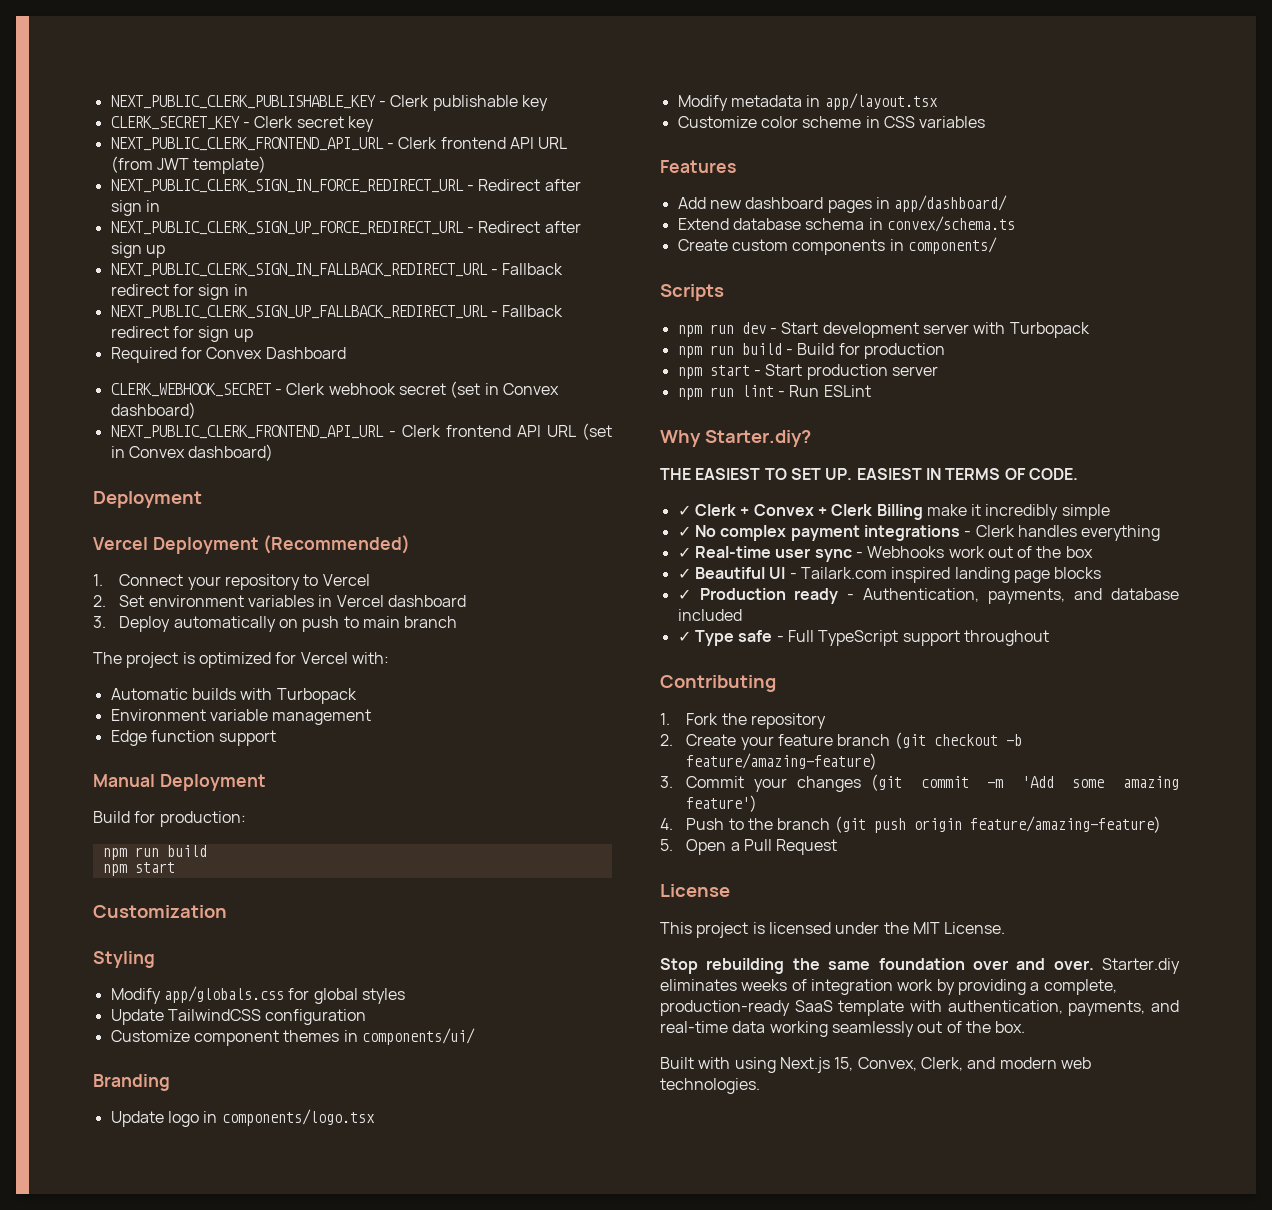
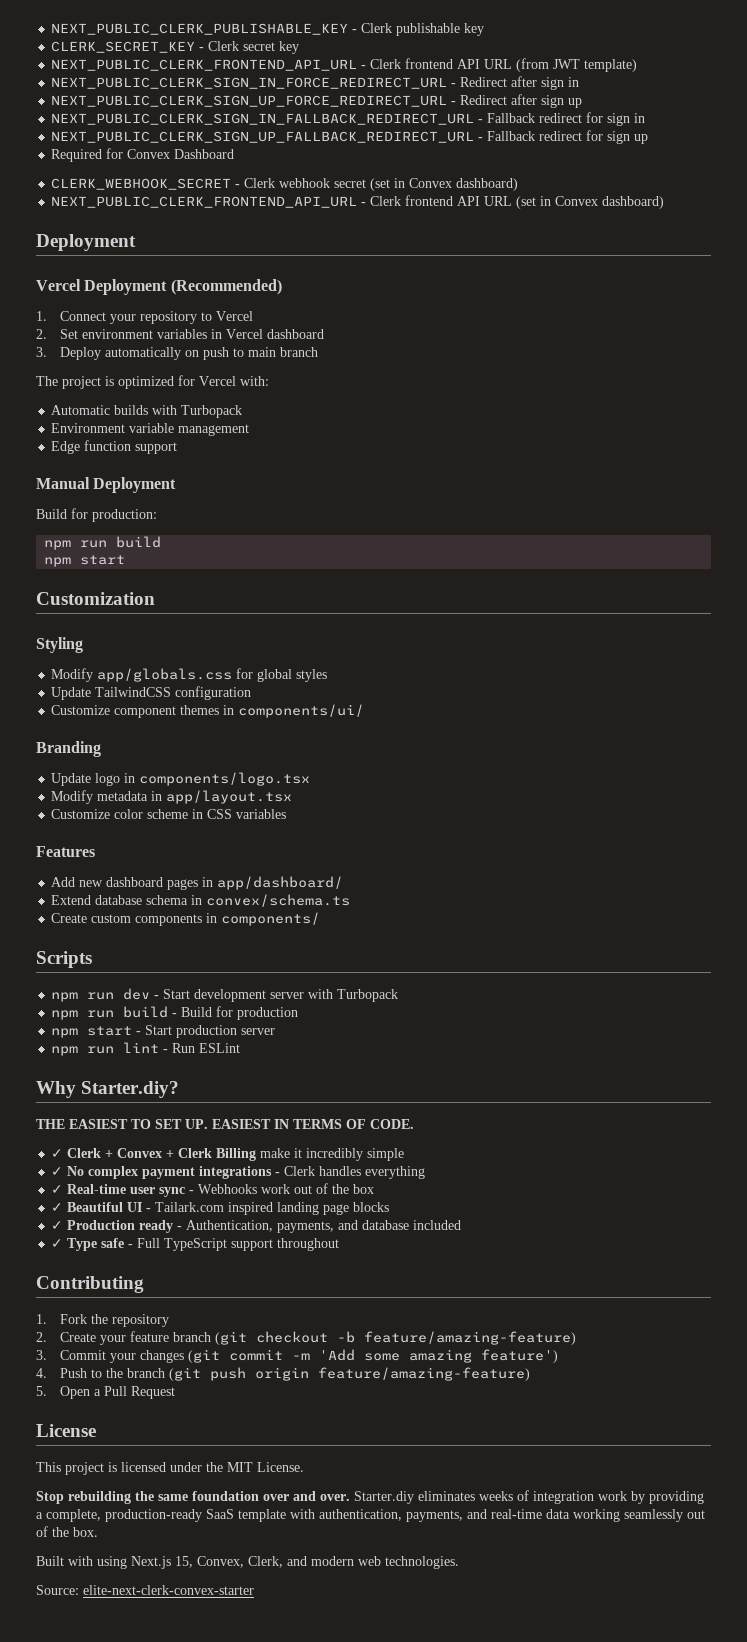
(760, 1086) none -> [36,1585,254,1595] // Source: elite-next-clerk-convex-starter

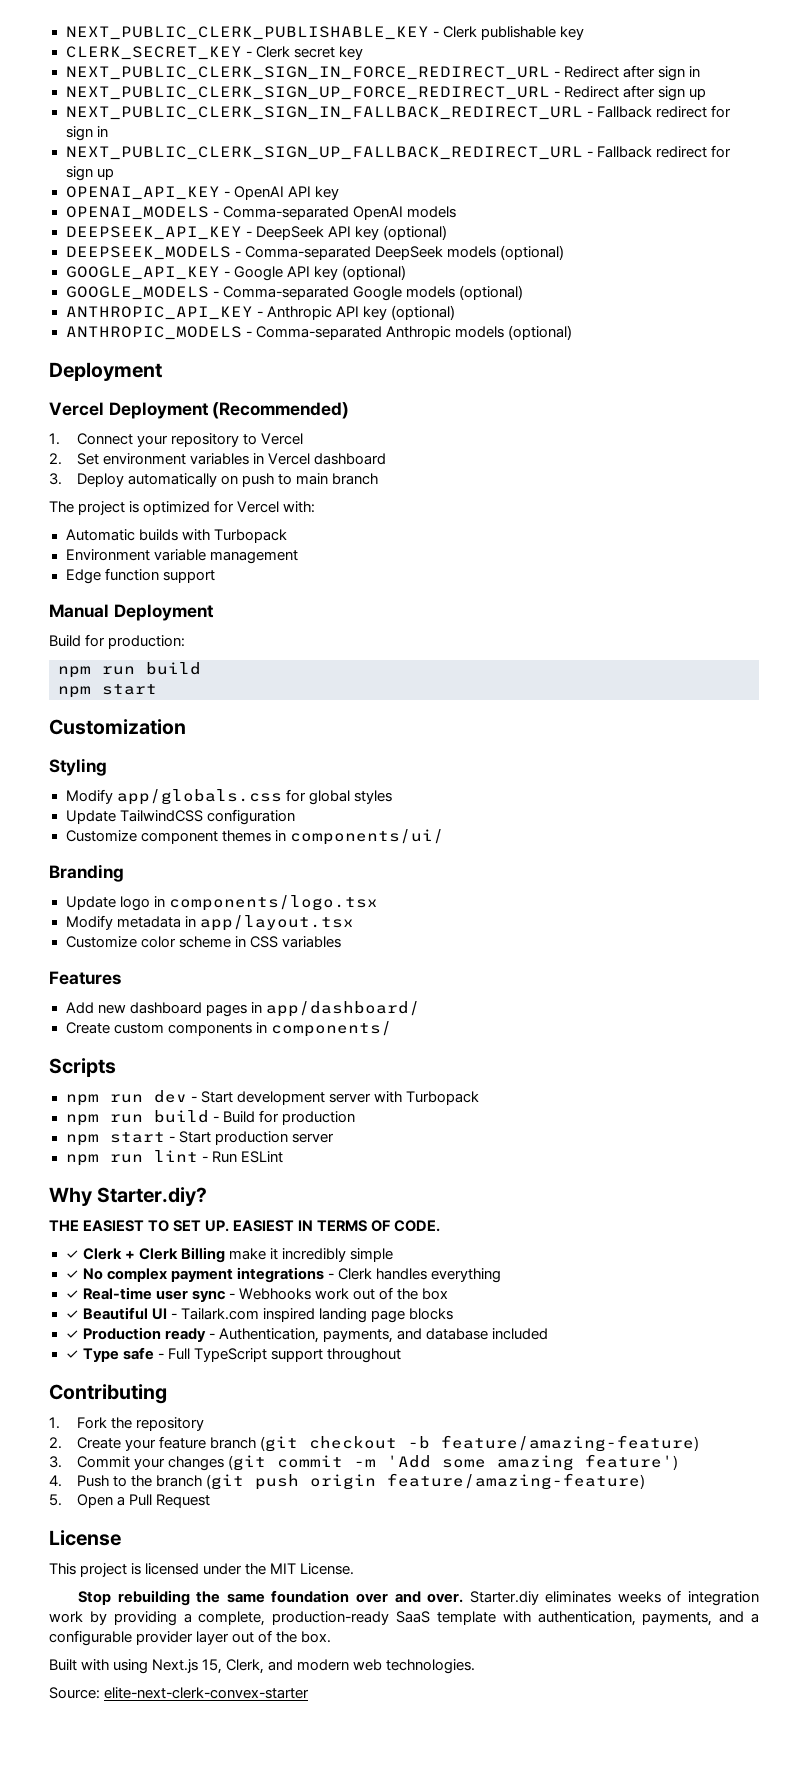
[51,58,638,72] // NEXT_PUBLIC_CLERK_FRONTEND_API_URL - Clerk frontend API URL (from JWT template) -> (363, 53) none
[51,148,235,162] [51,178,519,191] [51,195,665,209] Required for Convex Dashboard // CLERK_WEBHOOK_SECRET - Clerk webhook secret (set in Convex dashboard) // NEXT_PUBLIC_CLERK_FRONTEND_API_URL - Clerk frontend API URL (set in Convex dashboard) -> [65,186,339,200] [65,206,456,220] [65,225,447,240] [65,245,564,260] [65,265,406,281] [65,285,523,301] [65,305,455,320] [65,325,572,340] OPENAI_API_KEY - OpenAI API key // OPENAI_MODELS - Comma-separated OpenAI models // DEEPSEEK_API_KEY - DeepSeek API key (optional) // DEEPSEEK_MODELS - Comma-separated DeepSeek models (optional) // GOOGLE_API_KEY - Google API key (optional) // GOOGLE_MODELS - Comma-separated Google models (optional) // ANTHROPIC_API_KEY - Anthropic API key (optional) // ANTHROPIC_MODELS - Comma-separated Anthropic models (optional)
[51,894,351,907] // Extend database schema in convex/schema.ts -> (420, 1009) none
[117,1148,175,1158] Convex + -> (135, 1255) none
[491,1509,683,1522] real-time data working seamlessly -> [751,1613,760,1623] [49,1630,230,1646] a configurable provider layer
[197,1556,244,1568] Convex, -> (223, 1666) none

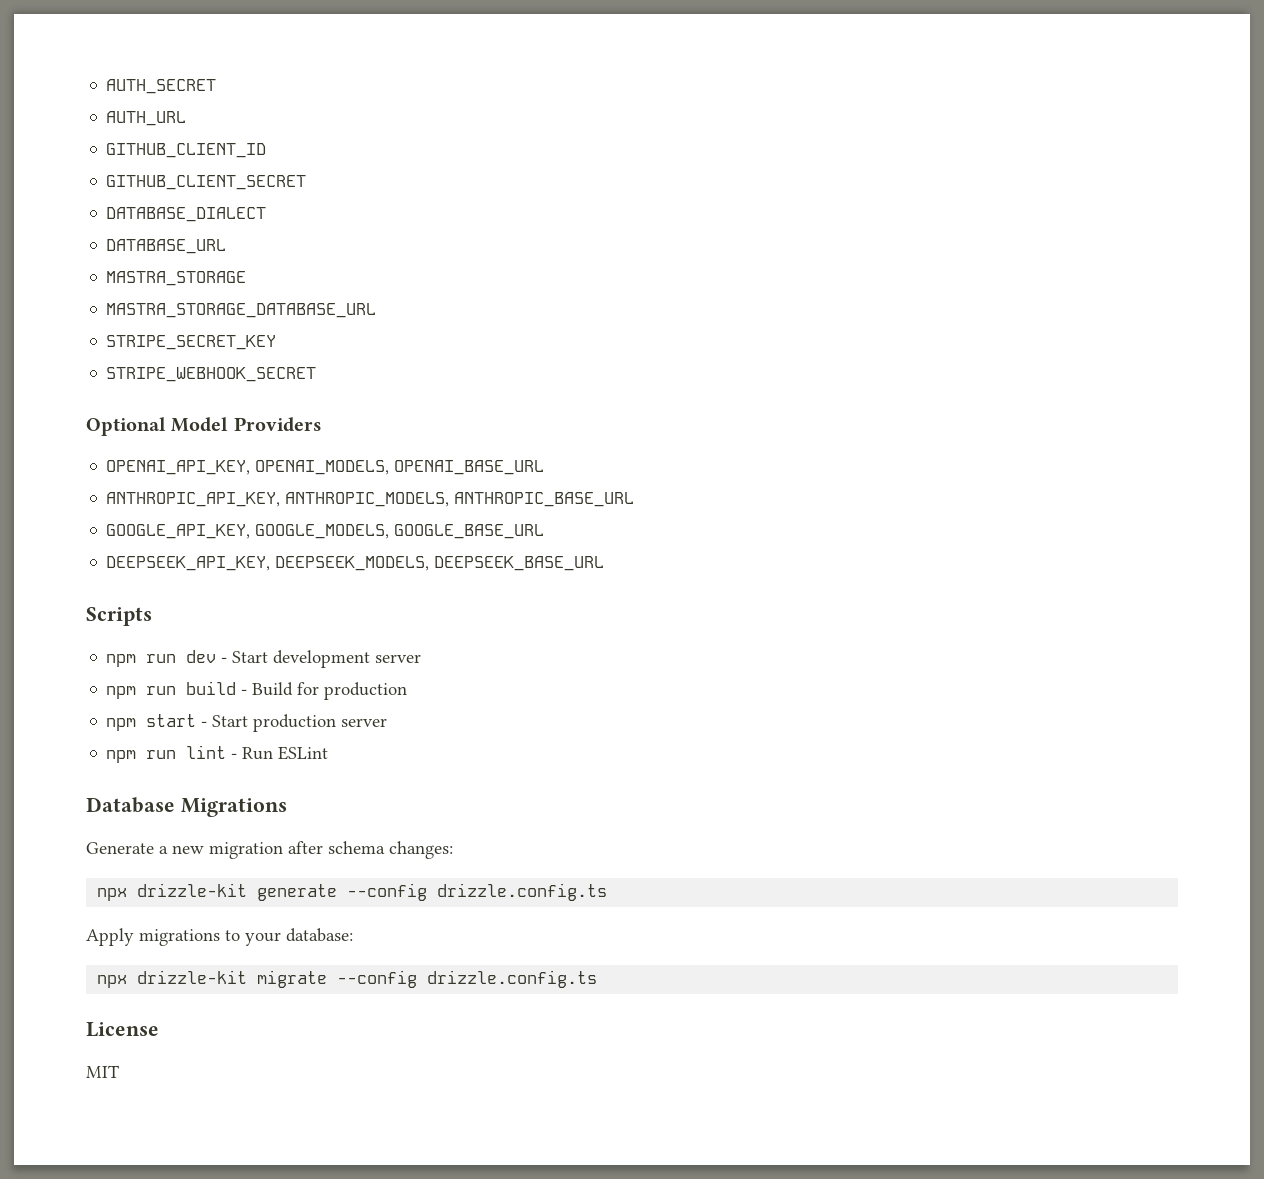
[65,26,584,40] [65,46,363,60] [65,65,700,81] [65,85,706,101] [65,105,731,120] [65,126,108,141] [65,145,731,160] [65,166,114,181] [65,186,339,200] [65,206,456,220] [65,225,447,240] [65,245,564,260] [65,265,406,281] [65,285,523,301] [65,305,455,320] [65,325,572,340] [49,362,162,381] [49,402,350,419] [49,433,303,447] [49,453,386,465] [49,473,378,487] [49,500,316,515] [65,529,287,543] [65,549,298,564] [65,568,215,584] [49,604,214,621] [49,634,186,649] [58,662,201,678] [58,684,157,698] [49,719,186,735] [49,758,107,776] [65,789,392,805] [65,809,295,825] [65,829,444,845] [49,864,124,882] [65,895,378,911] [65,915,354,931] [65,936,341,948] [49,971,121,985] [65,1001,420,1017] [65,1021,392,1037] NEXT_PUBLIC_CLERK_PUBLISHABLE_KEY - Clerk publishable key // CLERK_SECRET_KEY - Clerk secret key // NEXT_PUBLIC_CLERK_SIGN_IN_FORCE_REDIRECT_URL - Redirect after sign in // NEXT_PUBLIC_CLERK_SIGN_UP_FORCE_REDIRECT_URL - Redirect after sign up // NEXT_PUBLIC_CLERK_SIGN_IN_FALLBACK_REDIRECT_URL - Fallback redirect for sign in // NEXT_PUBLIC_CLERK_SIGN_UP_FALLBACK_REDIRECT_URL - Fallback redirect for sign up // OPENAI_API_KEY - OpenAI API key // OPENAI_MODELS - Comma-separated OpenAI models // DEEPSEEK_API_KEY - DeepSeek API key (optional) // DEEPSEEK_MODELS - Comma-separated DeepSeek models (optional) // GOOGLE_API_KEY - Google API key (optional) // GOOGLE_MODELS - Comma-separated Google models (optional) // ANTHROPIC_API_KEY - Anthropic API key (optional) // ANTHROPIC_MODELS - Comma-separated Anthropic models (optional) // Deployment // Vercel Deployment (Recommended) // 1. Connect your repository to Vercel // 2. Set environment variables in Vercel dashboard // 3. Deploy automatically on push to main branch // The project is optimized for Vercel with: // Automatic builds with Turbopack // Environment variable management // Edge function support // Manual Deployment // Build for production: // npm run build // npm start // Customization // Styling // Modify app/globals.css for global styles // Update TailwindCSS configuration // Customize component themes in components/ui/ // Branding // Update logo in components/logo.tsx // Modify metadata in app/layout.tsx // Customize color scheme in CSS variables // Features // Add new dashboard pages in app/dashboard/ // Create custom components in components/ -> [106,79,217,94] [106,111,187,126] [106,143,267,158] [106,175,307,190] [106,207,267,222] [106,239,227,254] [106,271,247,286] [106,303,377,318] [106,335,277,350] [106,367,317,382] [86,417,322,436] [106,460,545,475] [106,492,635,507] [106,524,545,539] [106,556,605,571] AUTH_SECRET // AUTH_URL // GITHUB_CLIENT_ID // GITHUB_CLIENT_SECRET // DATABASE_DIALECT // DATABASE_URL // MASTRA_STORAGE // MASTRA_STORAGE_DATABASE_URL // STRIPE_SECRET_KEY // STRIPE_WEBHOOK_SECRET // Optional Model Providers // OPENAI_API_KEY, OPENAI_MODELS, OPENAI_BASE_URL // ANTHROPIC_API_KEY, ANTHROPIC_MODELS, ANTHROPIC_BASE_URL // GOOGLE_API_KEY, GOOGLE_MODELS, GOOGLE_BASE_URL // DEEPSEEK_API_KEY, DEEPSEEK_MODELS, DEEPSEEK_BASE_URL
[373,1091,479,1105] with Turbopack -> (422, 658) none
[49,1187,208,1206] [49,1220,441,1232] [65,1247,393,1263] [65,1267,501,1283] [65,1287,449,1302] [65,1307,453,1323] [65,1327,548,1343] [65,1347,401,1363] [49,1384,167,1404] [49,1417,204,1431] [49,1435,699,1452] [49,1454,678,1471] [49,1473,645,1490] [49,1494,210,1508] [49,1530,121,1546] [49,1563,355,1577] [78,1590,759,1606] [49,1611,760,1626] [49,1630,332,1646] [49,1659,476,1674] [49,1687,310,1699] Why Starter.diy? // THE EASIEST TO SET UP. EASIEST IN TERMS OF CODE. // ✓ Clerk + Clerk Billing make it incredibly simple // ✓ No complex payment integrations - Clerk handles everything // ✓ Real-time user sync - Webhooks work out of the box // ✓ Beautiful UI - Tailark.com inspired landing page blocks // ✓ Production ready - Authentication, payments, and database included // ✓ Type safe - Full TypeScript support throughout // Contributing // 1. Fork the repository // 2. Create your feature branch (git checkout -b feature/amazing-feature) // 3. Commit your changes (git commit -m 'Add some amazing feature') // 4. Push to the branch (git push origin feature/amazing-feature) // 5. Open a Pull Request // License // This project is licensed under the MIT License. // Stop rebuilding the same foundation over and over. Starter.diy eliminates weeks of integration work by providing a complete, production-ready SaaS template with authentication, payments, and a configurable provider layer out of the box. // Built with using Next.js 15, Clerk, and modern web technologies. // Source: elite-next-clerk-convex-starter -> [86,797,287,817] [86,841,453,859] [97,883,608,901] [86,928,353,946] [97,970,598,988] [86,1022,159,1037] [86,1065,119,1078] Database Migrations // Generate a new migration after schema changes: // npx drizzle-kit generate --config drizzle.config.ts // Apply migrations to your database: // npx drizzle-kit migrate --config drizzle.config.ts // License // MIT

